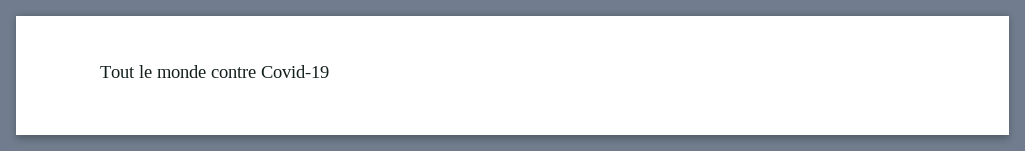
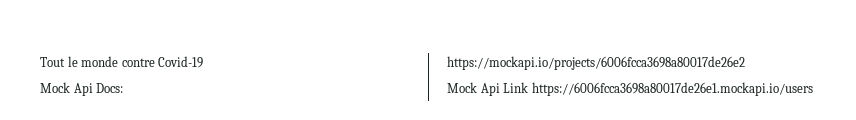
(329, 71) none -> [40,82,124,96] [447,56,745,70] [447,82,813,96] // Mock Api Docs: https://mockapi.io/projects/6006fcca3698a80017de26e2 // Mock Api Link https://6006fcca3698a80017de26e1.mockapi.io/users

